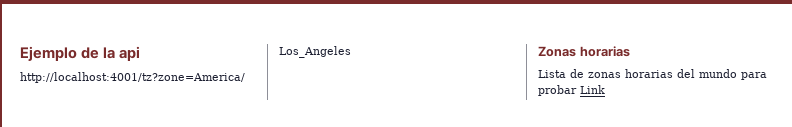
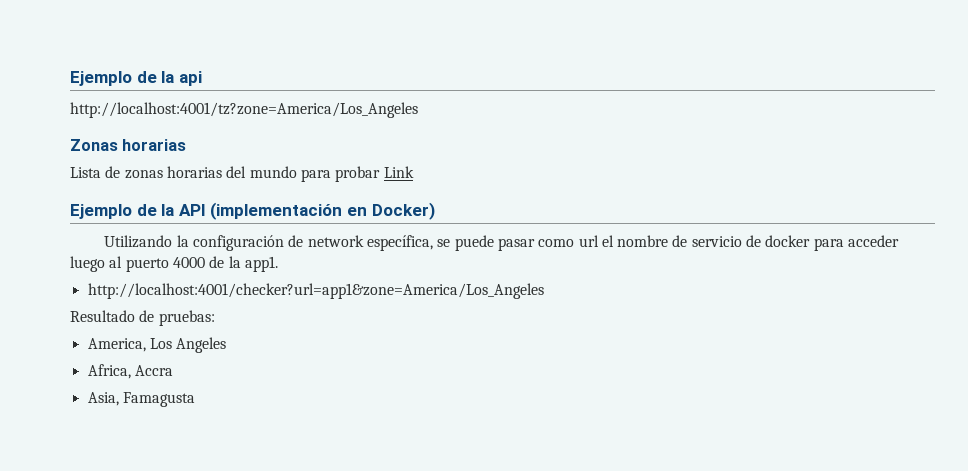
(605, 89) none -> [70,202,435,220] [104,235,900,251] [70,256,278,272] [87,283,544,299] [70,310,215,326] [87,337,227,353] [87,364,173,379] [87,392,195,407] // Ejemplo de la API (implementación en Docker) // Utilizando la configuración de network específica, se puede pasar como url el nombre de servicio de docker para acceder luego al puerto 4000 de la app1. // http://localhost:4001/checker?url=app1&zone=America/Los_Angeles // Resultado de pruebas: // America, Los Angeles // Africa, Accra // Asia, Famagusta

